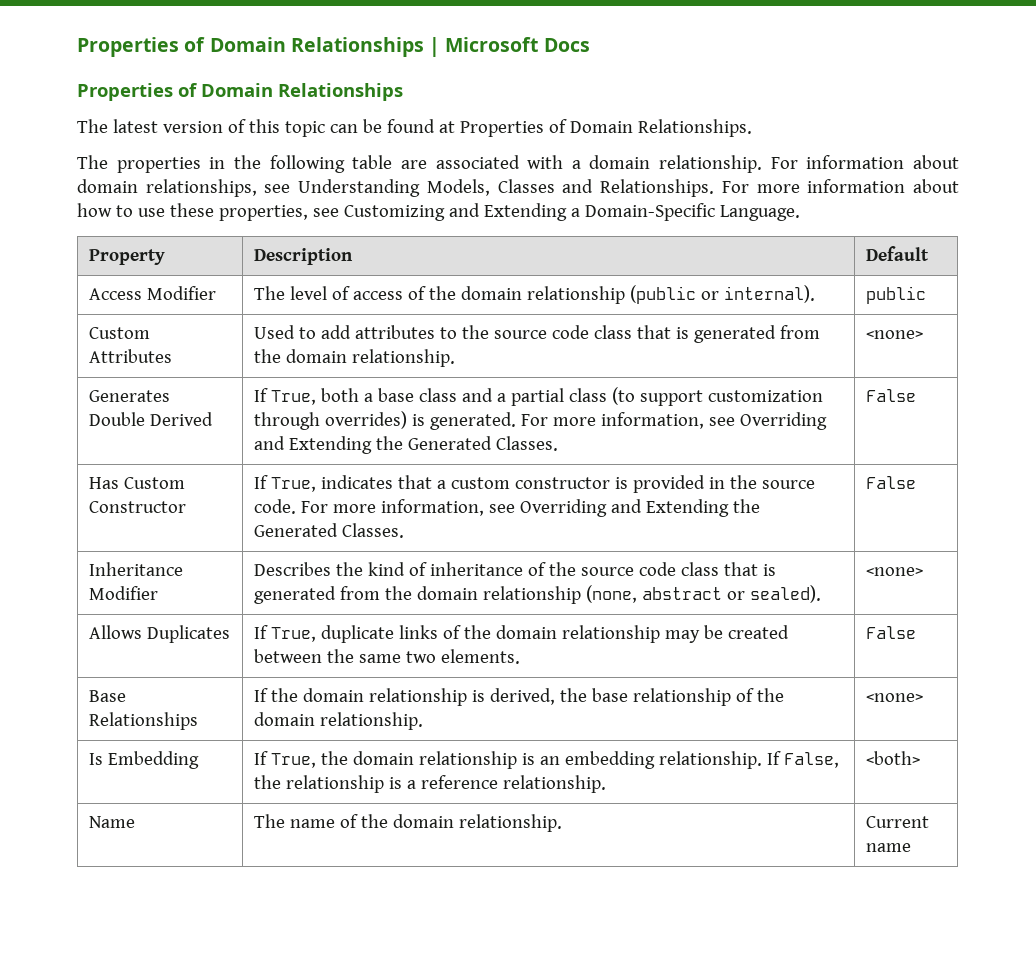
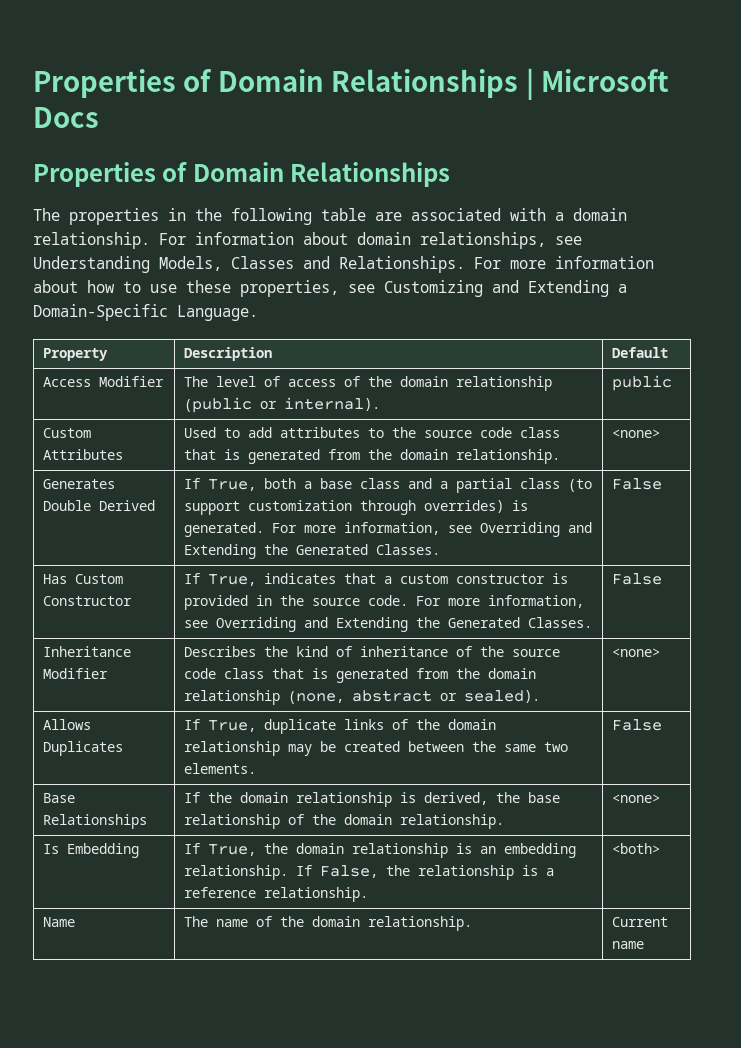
[77,119,752,137] // The latest version of this topic can be found at Properties of Domain Relationships. -> (451, 174) none

